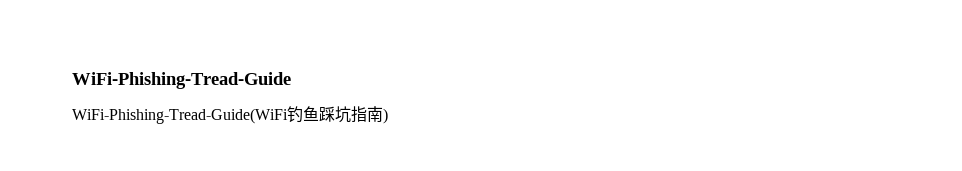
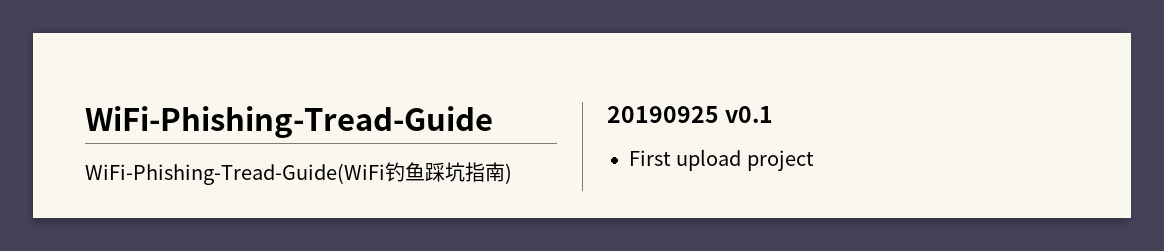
(388, 116) none -> [607,106,774,123] [629,149,814,171] // 20190925 v0.1 // First upload project

